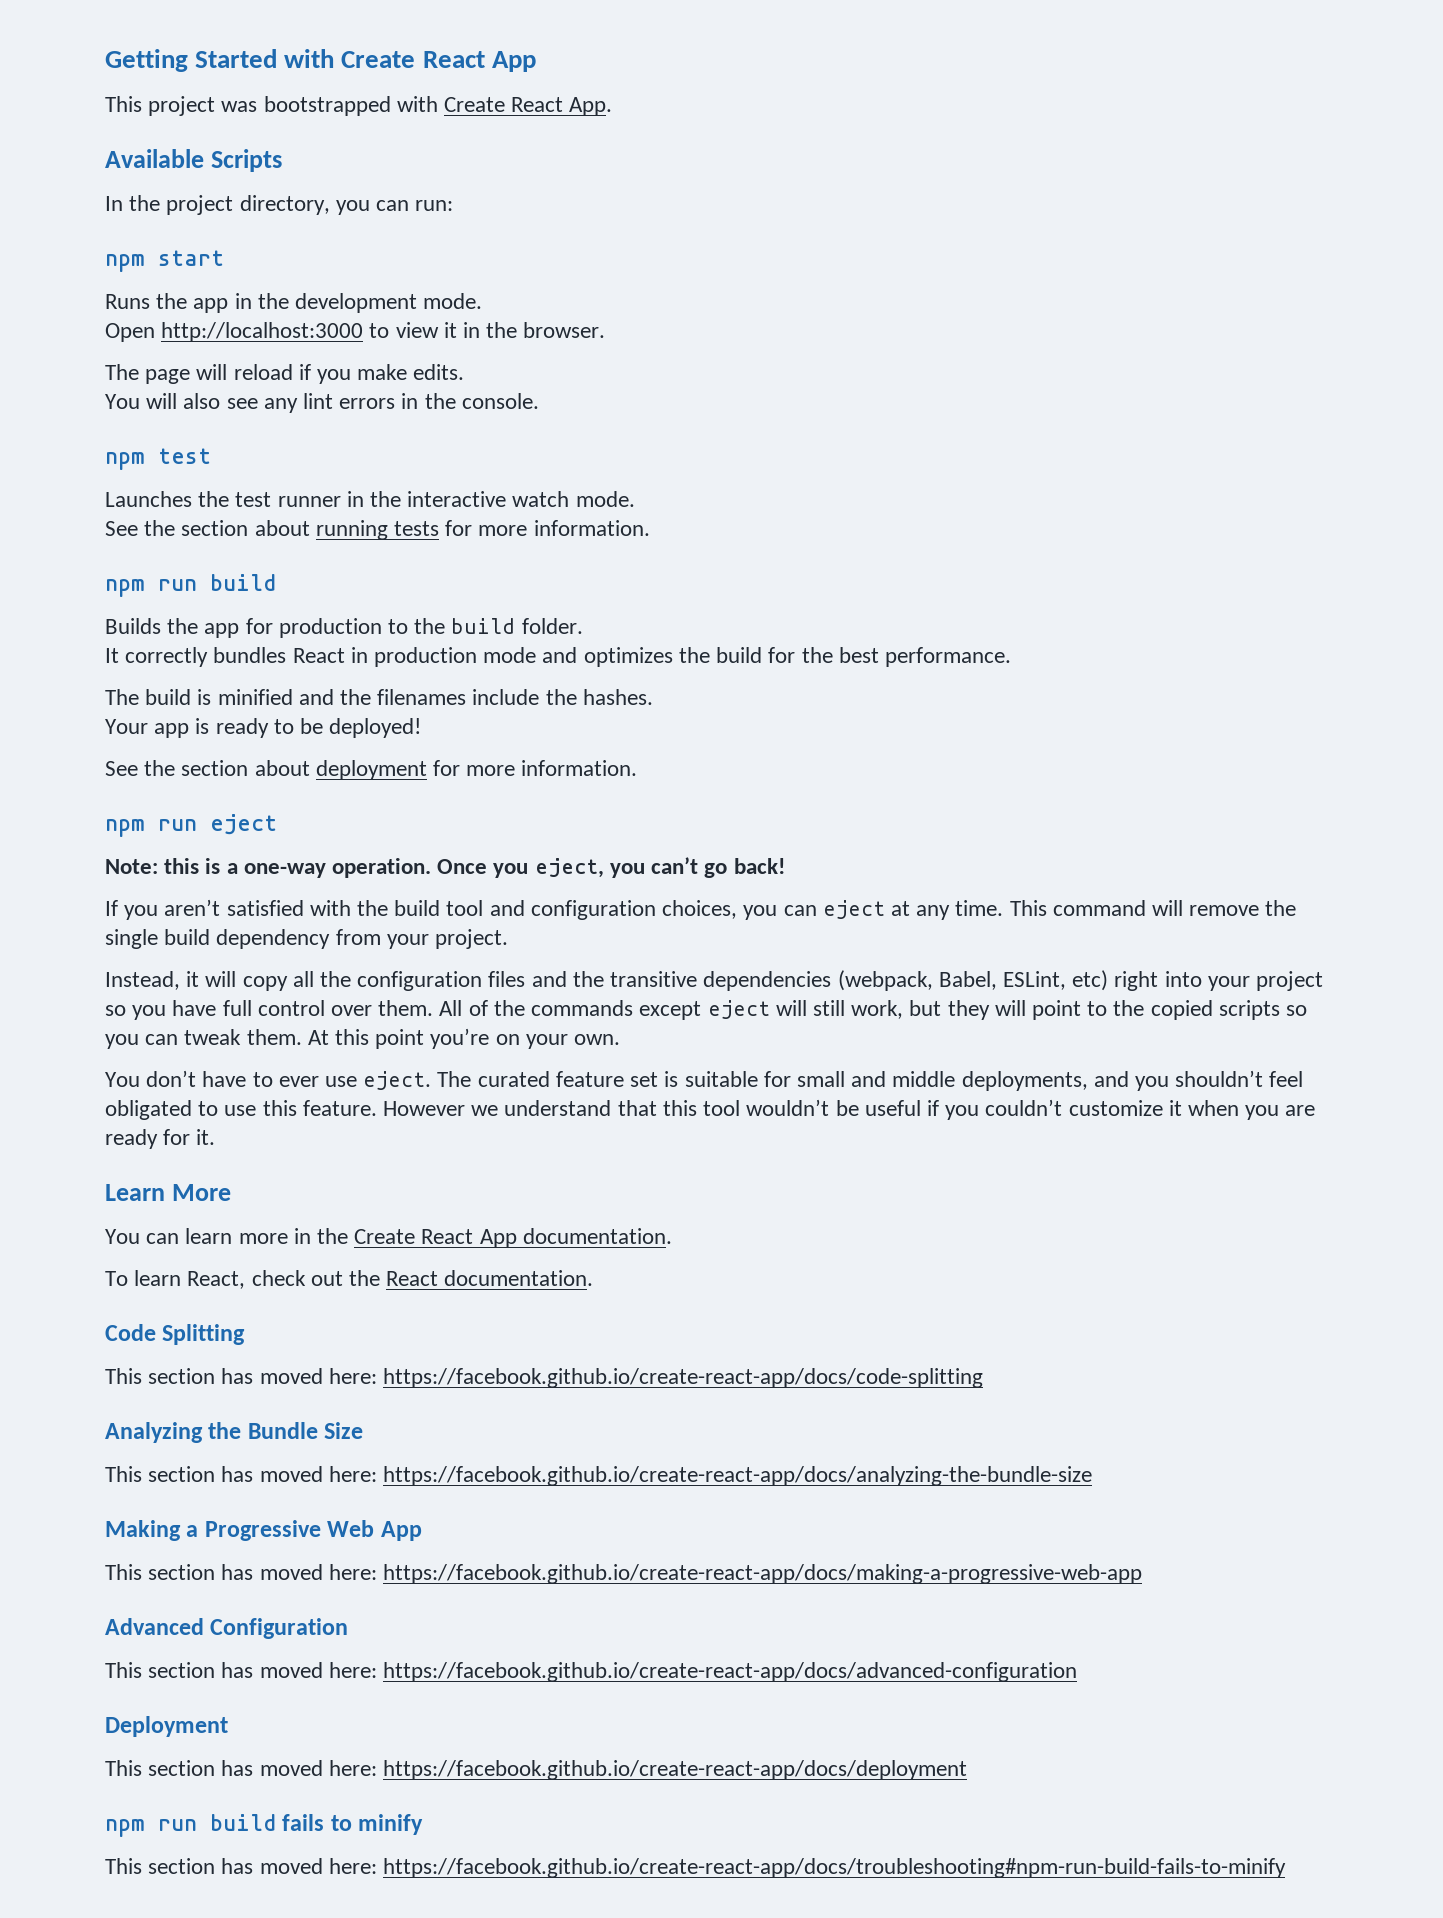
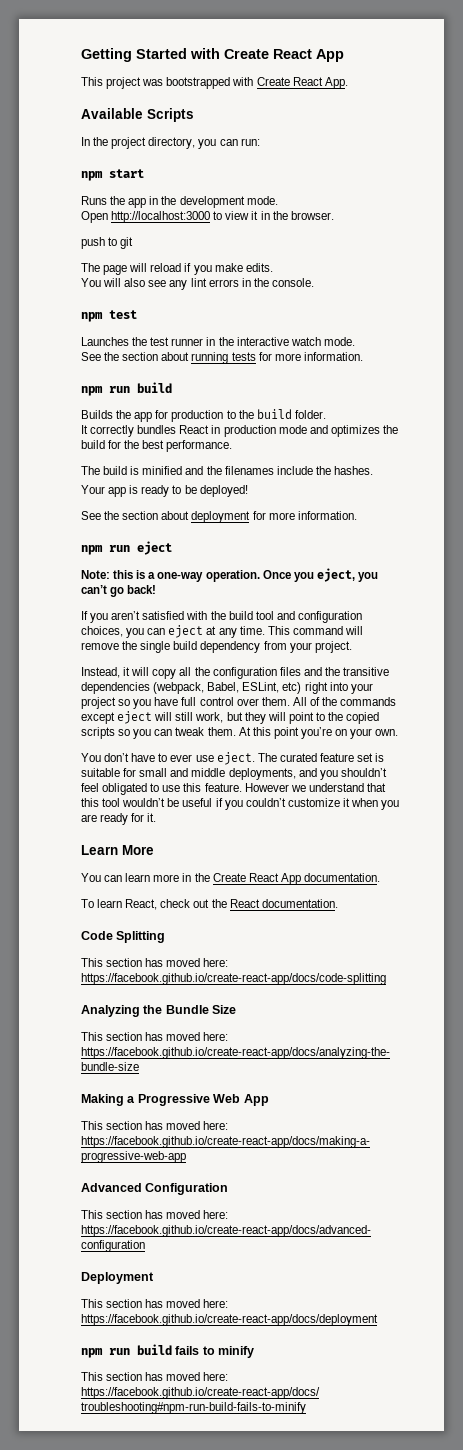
(606, 330) none -> [81,237,134,249] // push to git

